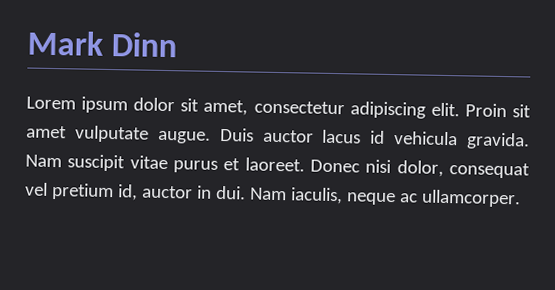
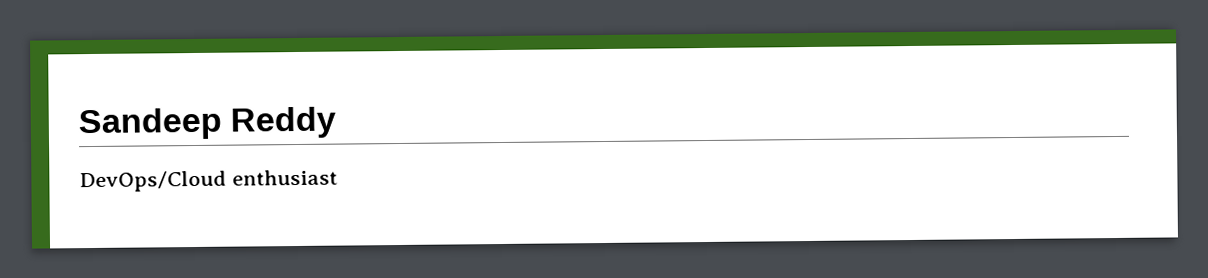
[27,30,178,58] [26,96,531,119] [26,125,530,150] [25,154,530,179] [25,182,521,208] Mark Dinn // Lorem ipsum dolor sit amet, consectetur adipiscing elit. Proin sit amet vulputate augue. Duis auctor lacus id vehicula gravida. Nam suscipit vitae purus et laoreet. Donec nisi dolor, consequat vel pretium id, auctor in dui. Nam iaculis, neque ac ullamcorper. -> [78,106,337,141] [79,169,338,193] Sandeep Reddy // DevOps/Cloud enthusiast

